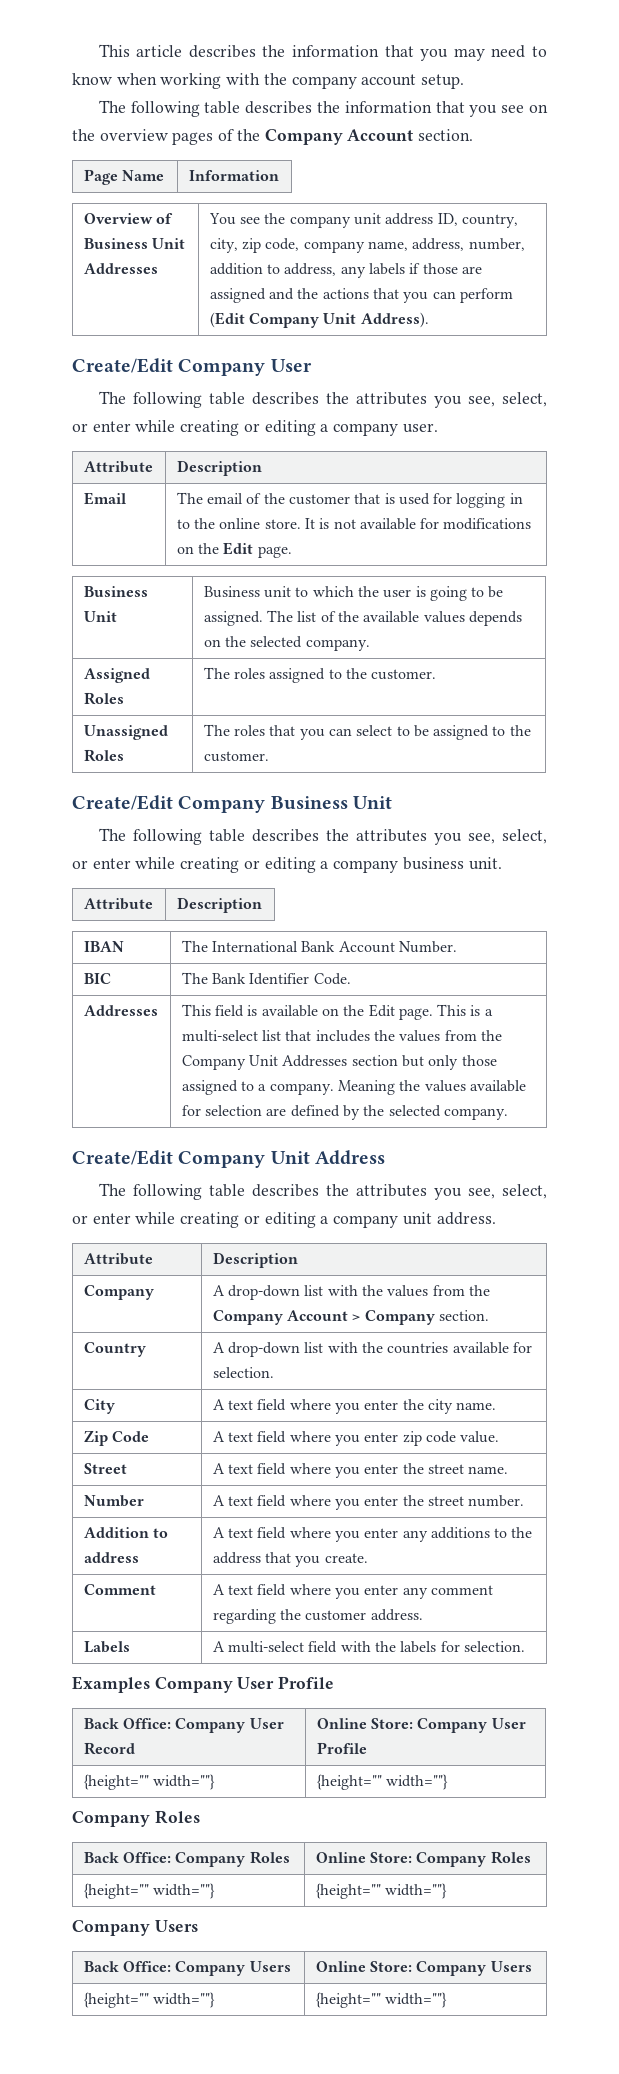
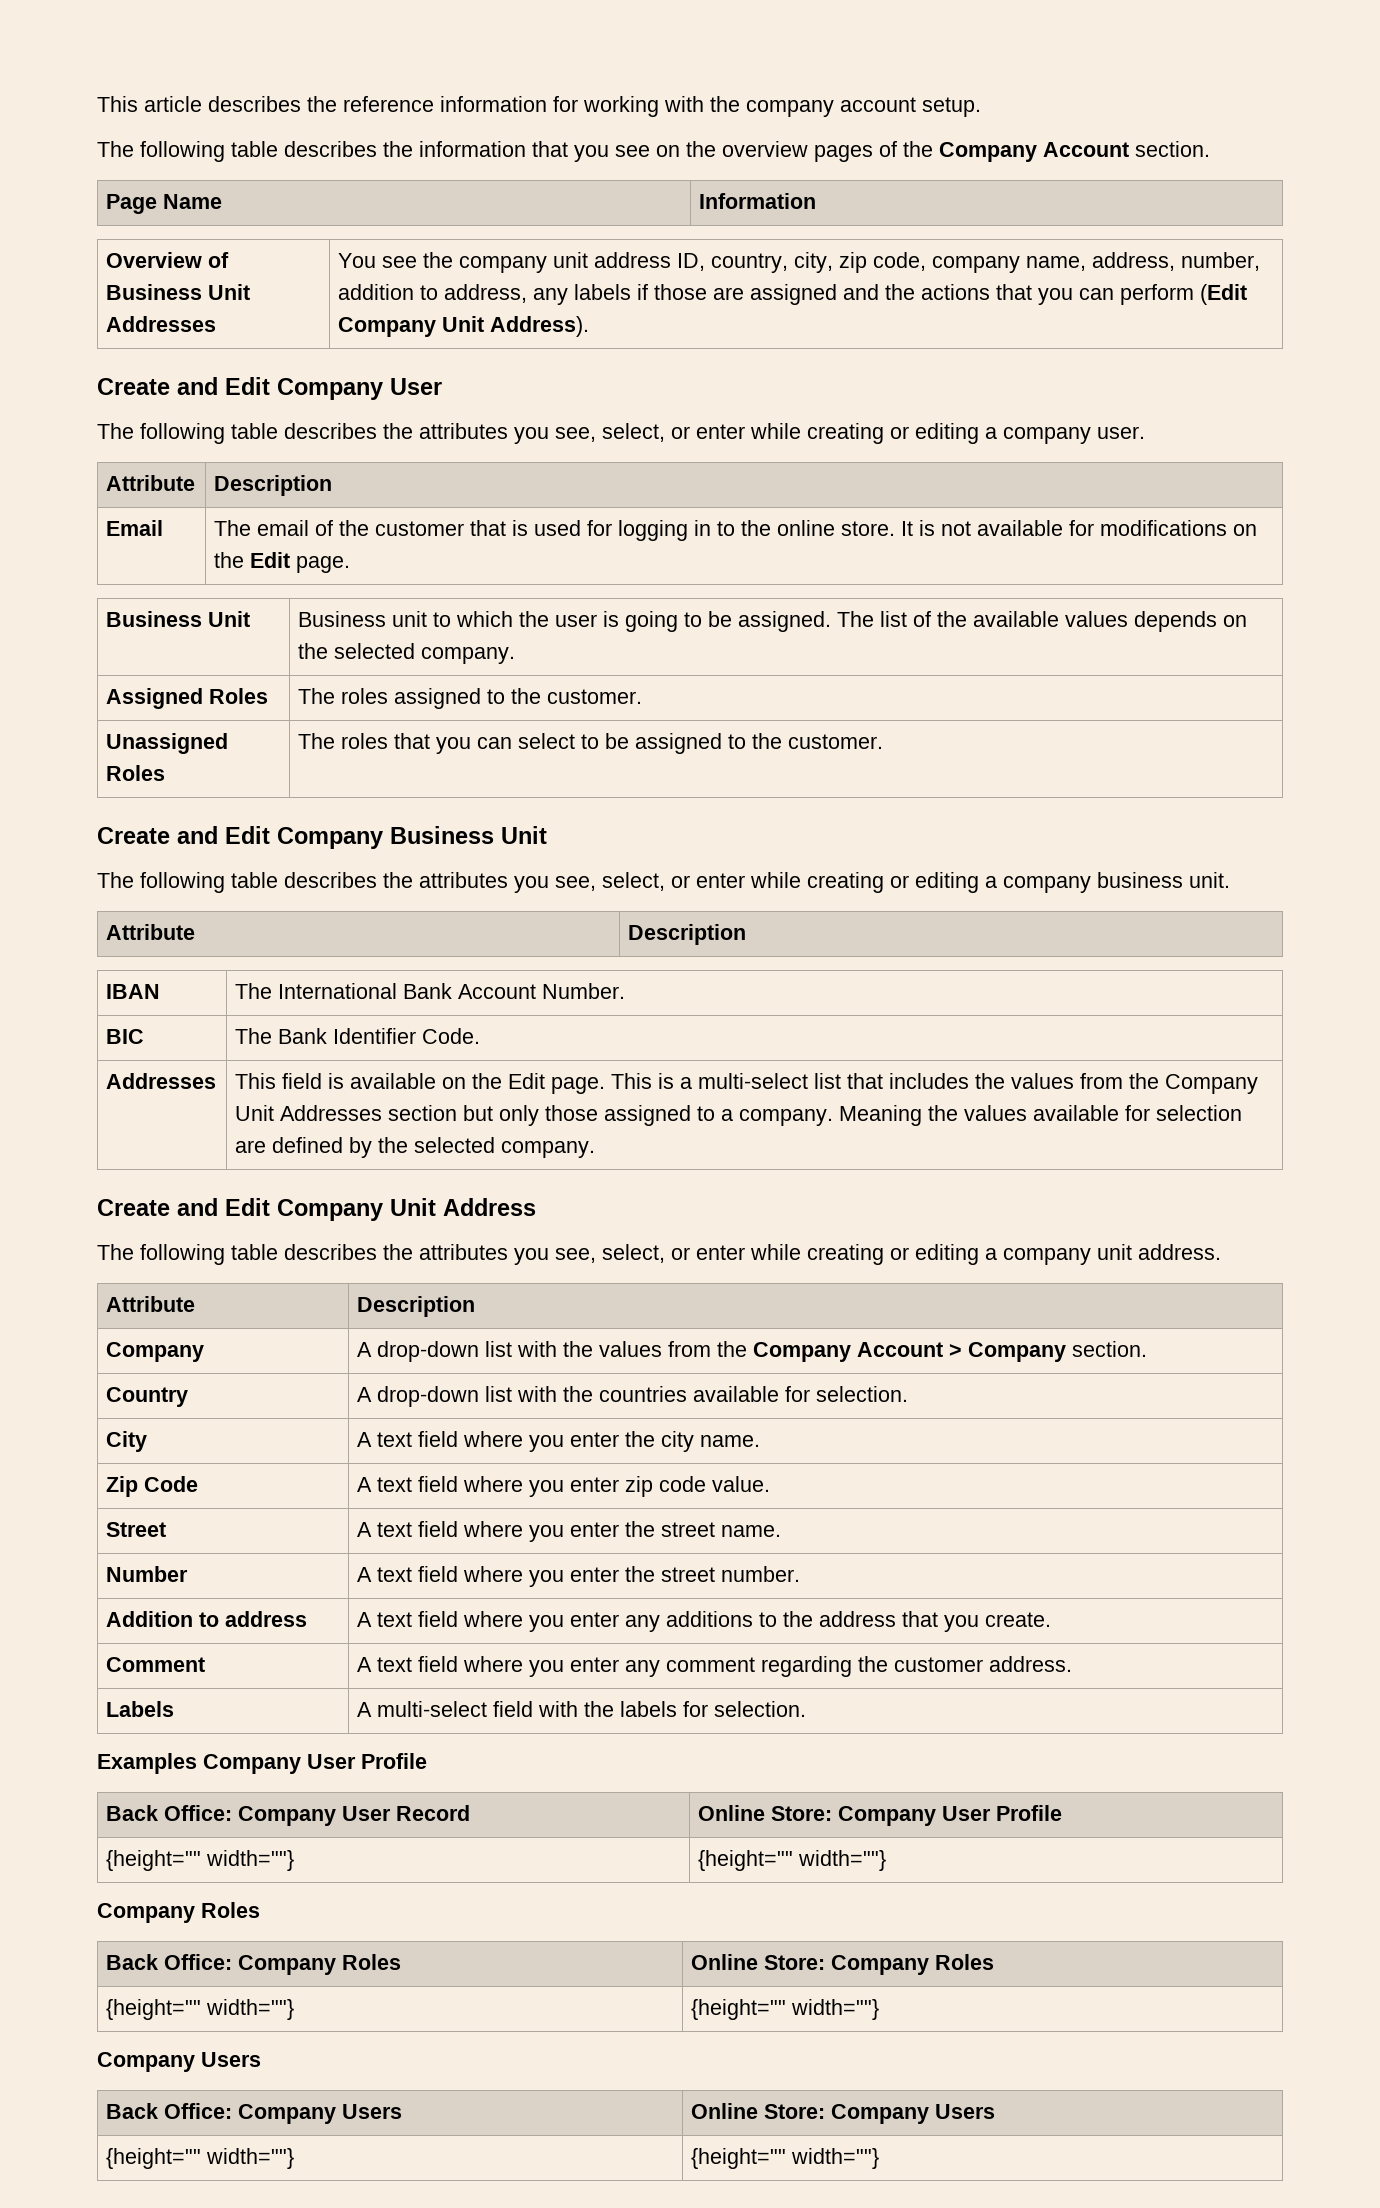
[292,45,547,61] [72,73,157,85] information that you may need to know when -> [343,96,578,112] reference information for
[72,358,173,373] Create/Edit -> [97,377,270,395] Create and Edit
[72,795,173,810] Create/Edit -> [97,826,270,844] Create and Edit
[72,1150,173,1165] Create/Edit -> [97,1198,270,1216] Create and Edit

